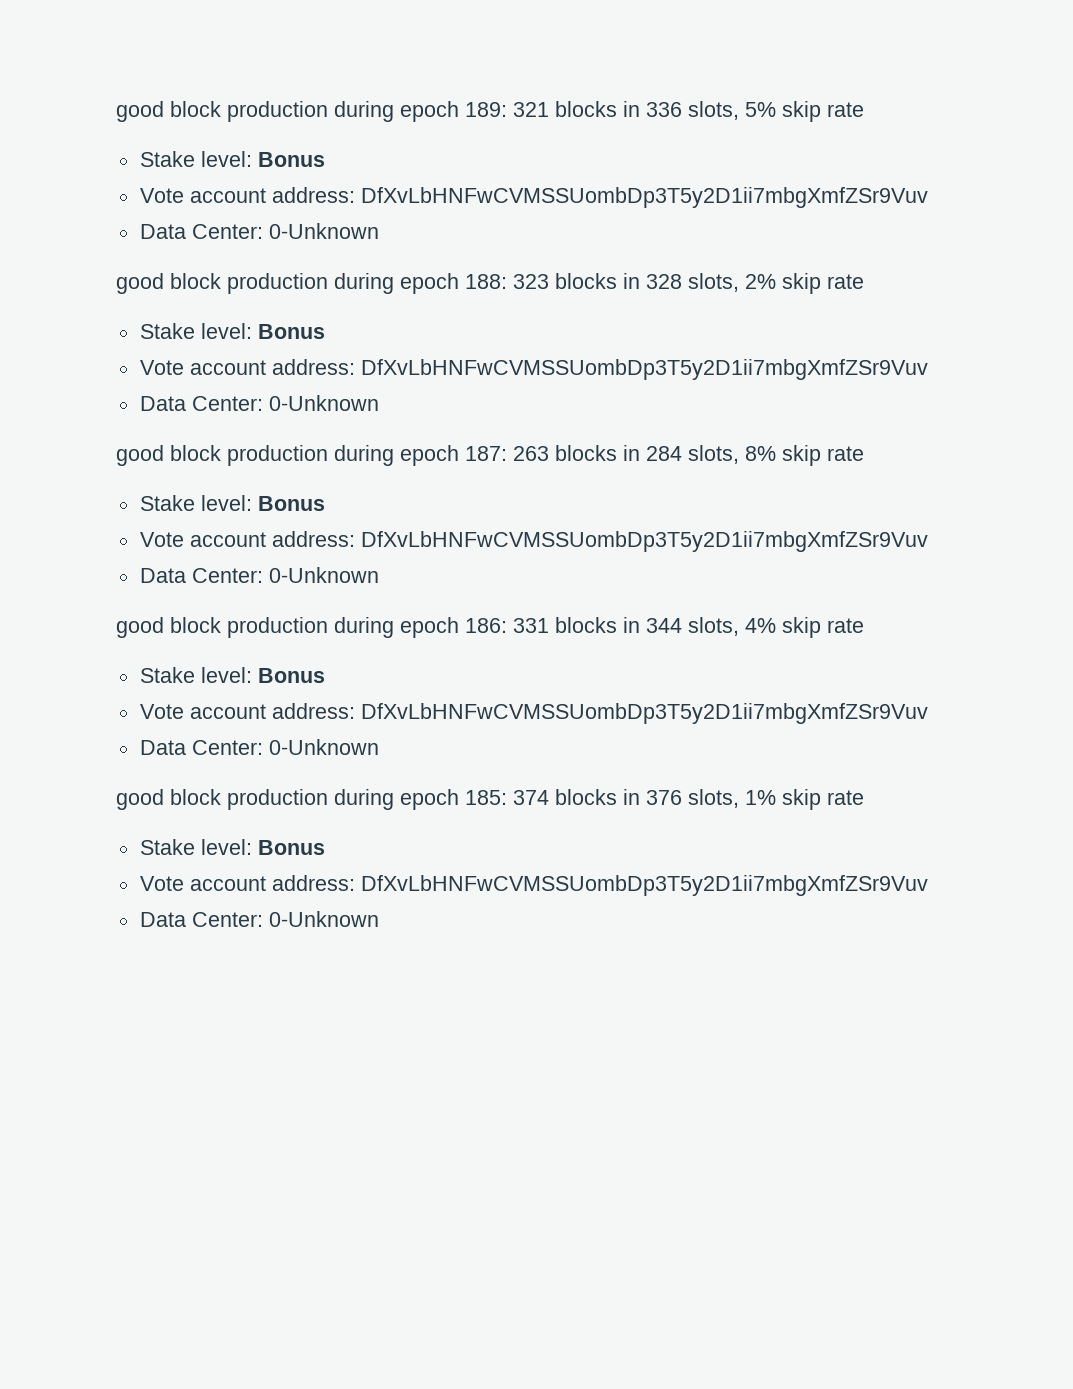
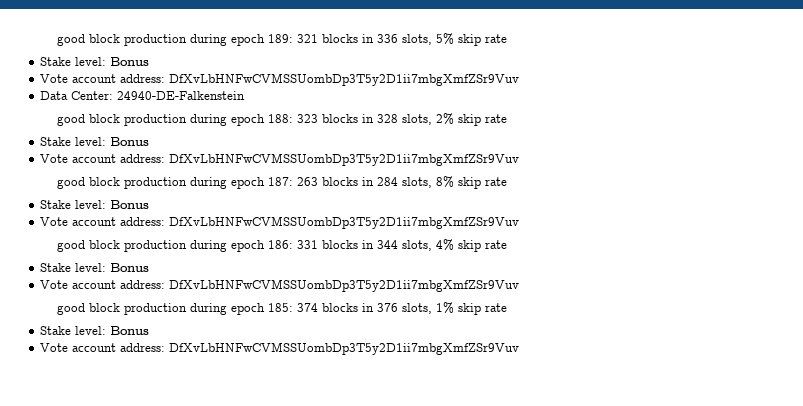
[268,223,379,239] 0-Unknown -> [117,91,246,100] 24940-DE-Falkenstein
[139,395,379,411] // Data Center: 0-Unknown -> (520, 159) none
[139,567,379,583] // Data Center: 0-Unknown -> (520, 222) none
[139,739,379,755] // Data Center: 0-Unknown -> (520, 285) none
[139,911,379,927] // Data Center: 0-Unknown -> (520, 348) none

